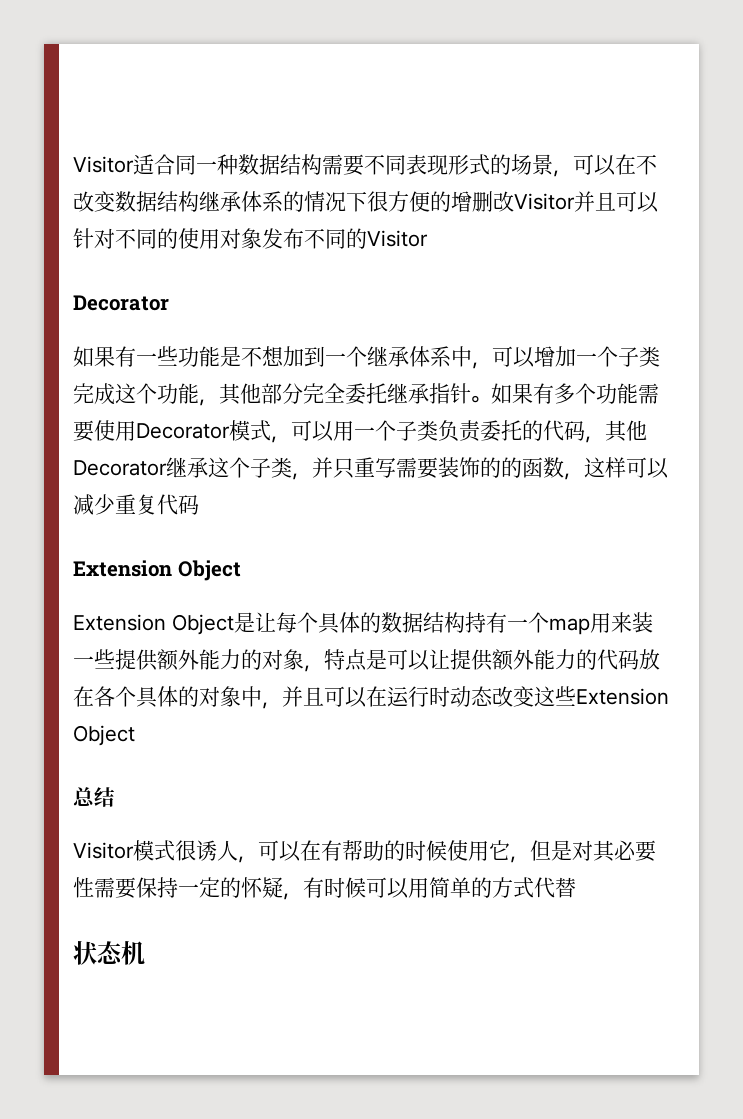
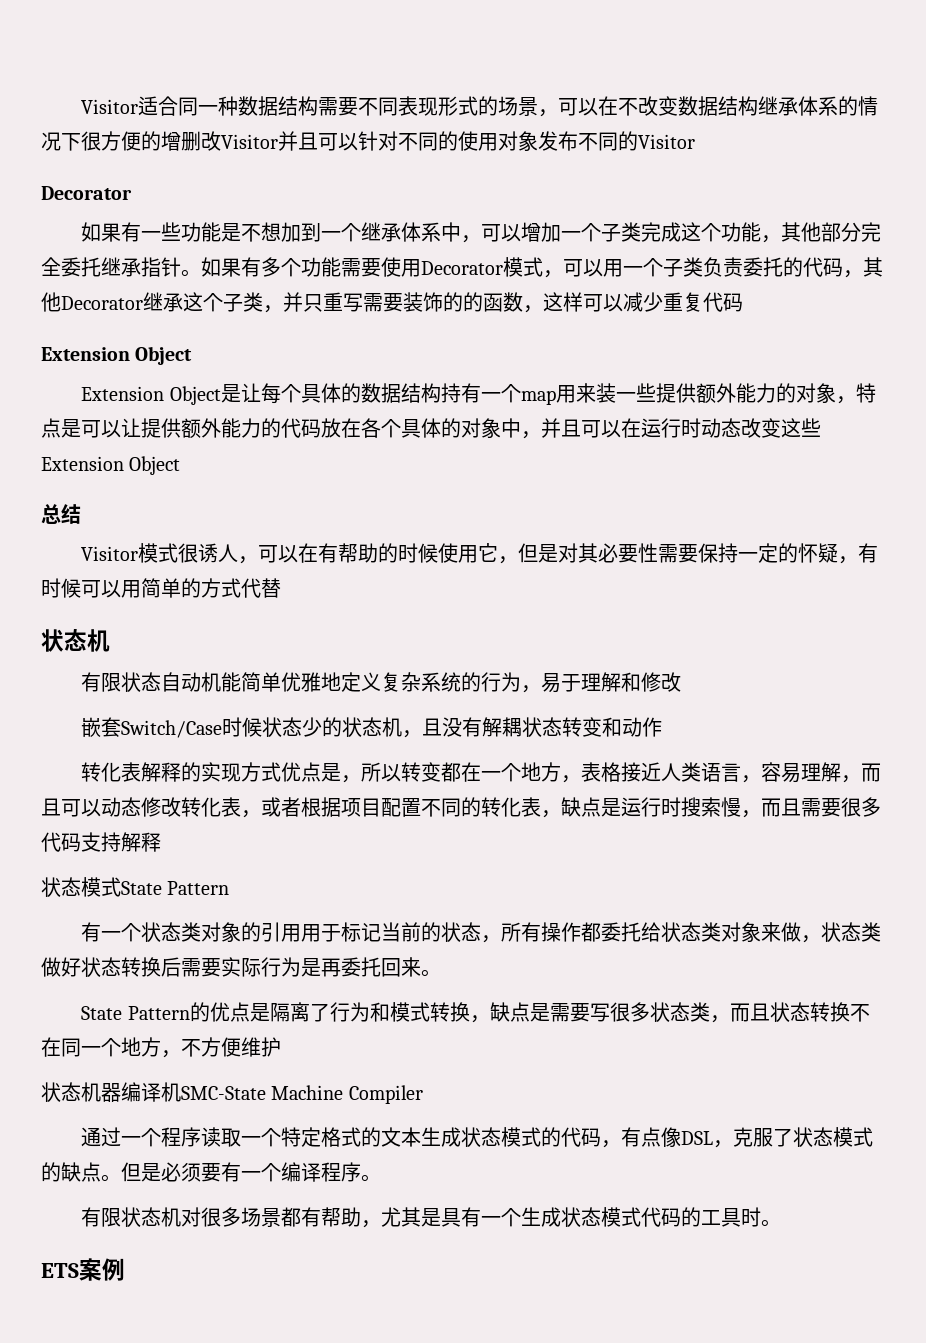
(145, 953) none -> [81,672,682,693] [81,717,663,738] [81,762,882,783] [41,797,881,818] [41,832,161,852] [41,877,230,897] [81,922,882,943] [41,957,441,977] [81,1002,870,1023] [41,1037,281,1058] [41,1082,423,1104] [81,1127,874,1148] [41,1162,381,1182] [81,1207,782,1228] [41,1258,125,1281] // 有限状态自动机能简单优雅地定义复杂系统的行为，易于理解和修改 // 嵌套Switch/Case时候状态少的状态机，且没有解耦状态转变和动作 // 转化表解释的实现方式优点是，所以转变都在一个地方，表格接近人类语言，容易理解，而且可以动态修改转化表，或者根据项目配置不同的转化表，缺点是运行时搜索慢，而且需要很多代码支持解释 // 状态模式State Pattern // 有一个状态类对象的引用用于标记当前的状态，所有操作都委托给状态类对象来做，状态类做好状态转换后需要实际行为是再委托回来。 // State Pattern的优点是隔离了行为和模式转换，缺点是需要写很多状态类，而且状态转换不在同一个地方，不方便维护 // 状态机器编译机SMC-State Machine Compiler // 通过一个程序读取一个特定格式的文本生成状态模式的代码，有点像DSL，克服了状态模式的缺点。但是必须要有一个编译程序。 // 有限状态机对很多场景都有帮助，尤其是具有一个生成状态模式代码的工具时。 // ETS案例

